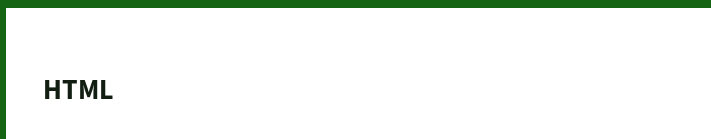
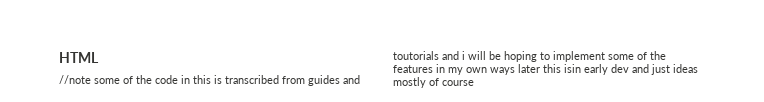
(114, 89) none -> [59,75,360,86] [393,51,666,62] [393,64,698,75] [393,77,474,88] // //note some of the code in this is transcribed from guides and toutorials and i will be hoping to implement some of the features in my own ways later this isin early dev and just ideas mostly of course

